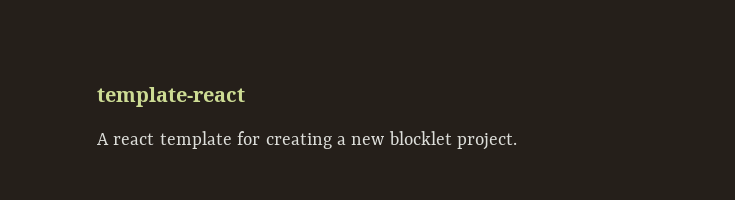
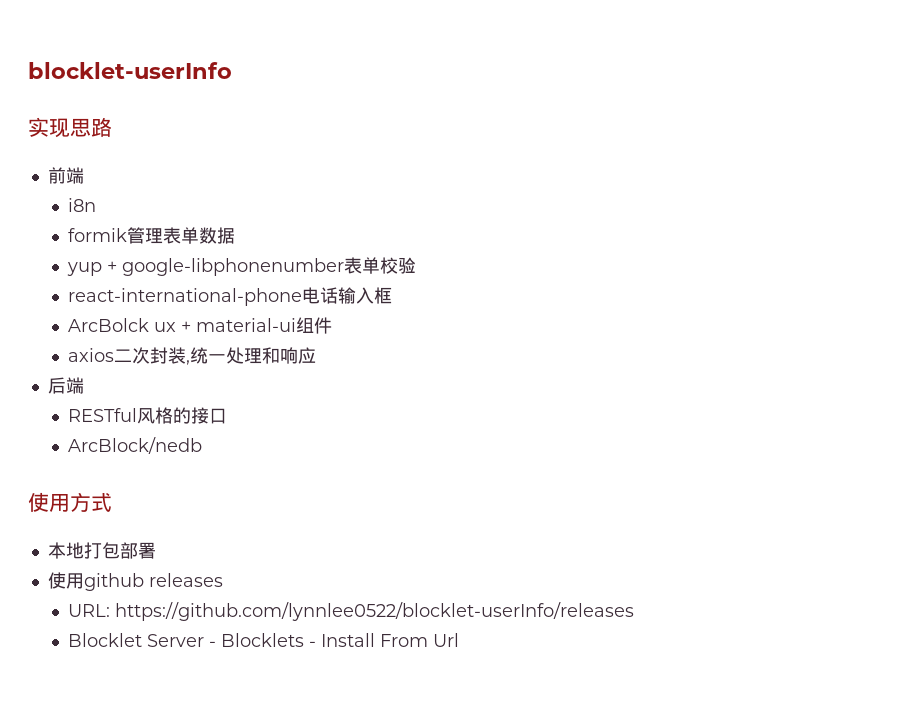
[97,87,245,107] [97,131,518,150] template-react // A react template for creating a new blocklet project. -> [28,62,232,79] [28,117,112,138] [47,167,84,184] [67,198,96,212] [67,227,235,244] [66,257,416,276] [67,287,392,306] [67,317,332,334] [67,347,316,365] [47,377,84,394] [67,407,227,424] [67,437,202,454] [28,492,112,512] [47,542,156,559] [47,572,223,591] [67,602,634,621] [67,633,459,647] blocklet-userInfo // 实现思路 // 前端 // i8n // formik管理表单数据 // yup + google-libphonenumber表单校验 // react-international-phone电话输入框 // ArcBolck ux + material-ui组件 // axios二次封装,统一处理和响应 // 后端 // RESTful风格的接口 // ArcBlock/nedb // 使用方式 // 本地打包部署 // 使用github releases // URL: https://github.com/lynnlee0522/blocklet-userInfo/releases // Blocklet Server - Blocklets - Install From Url

